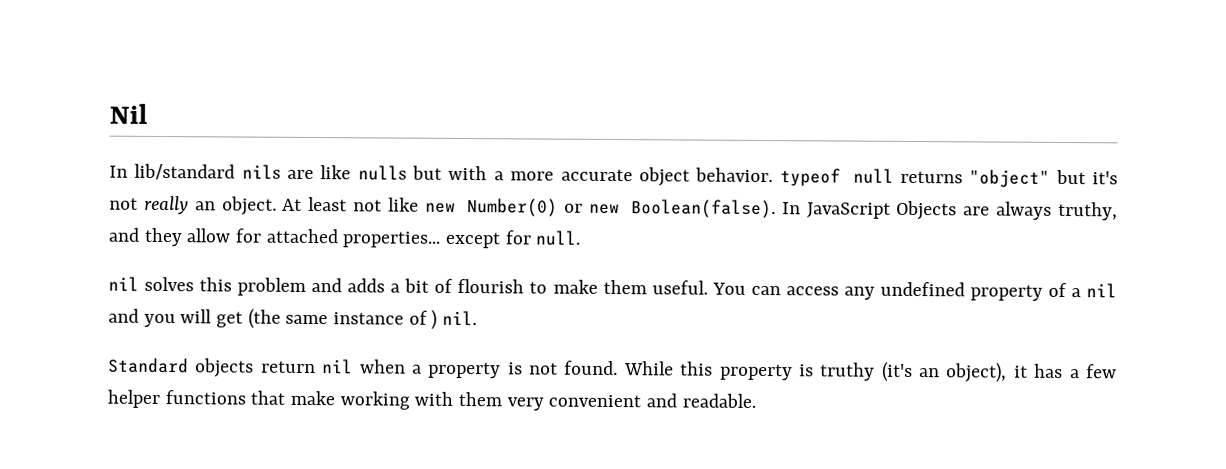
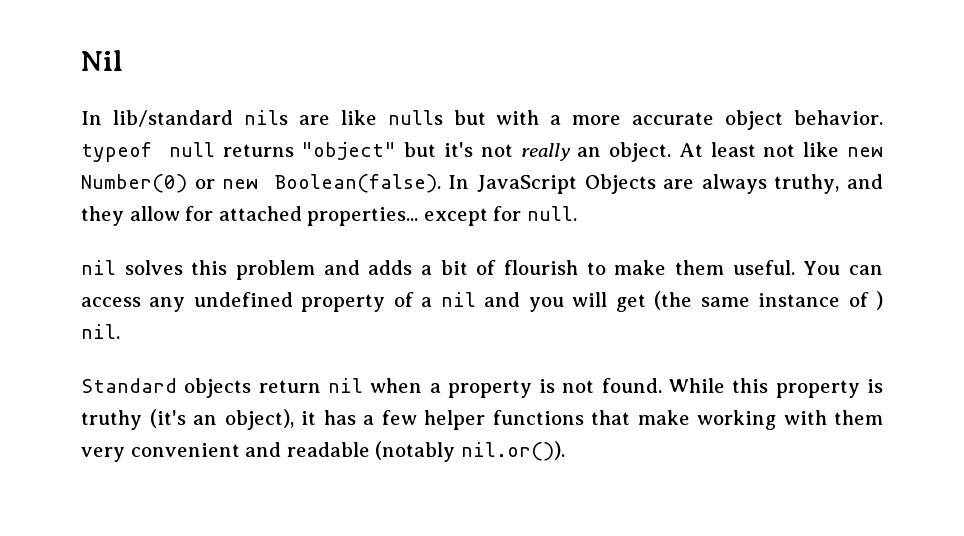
[681,393,756,408] readable. -> [286,441,565,462] readable (notably nil.or()).

